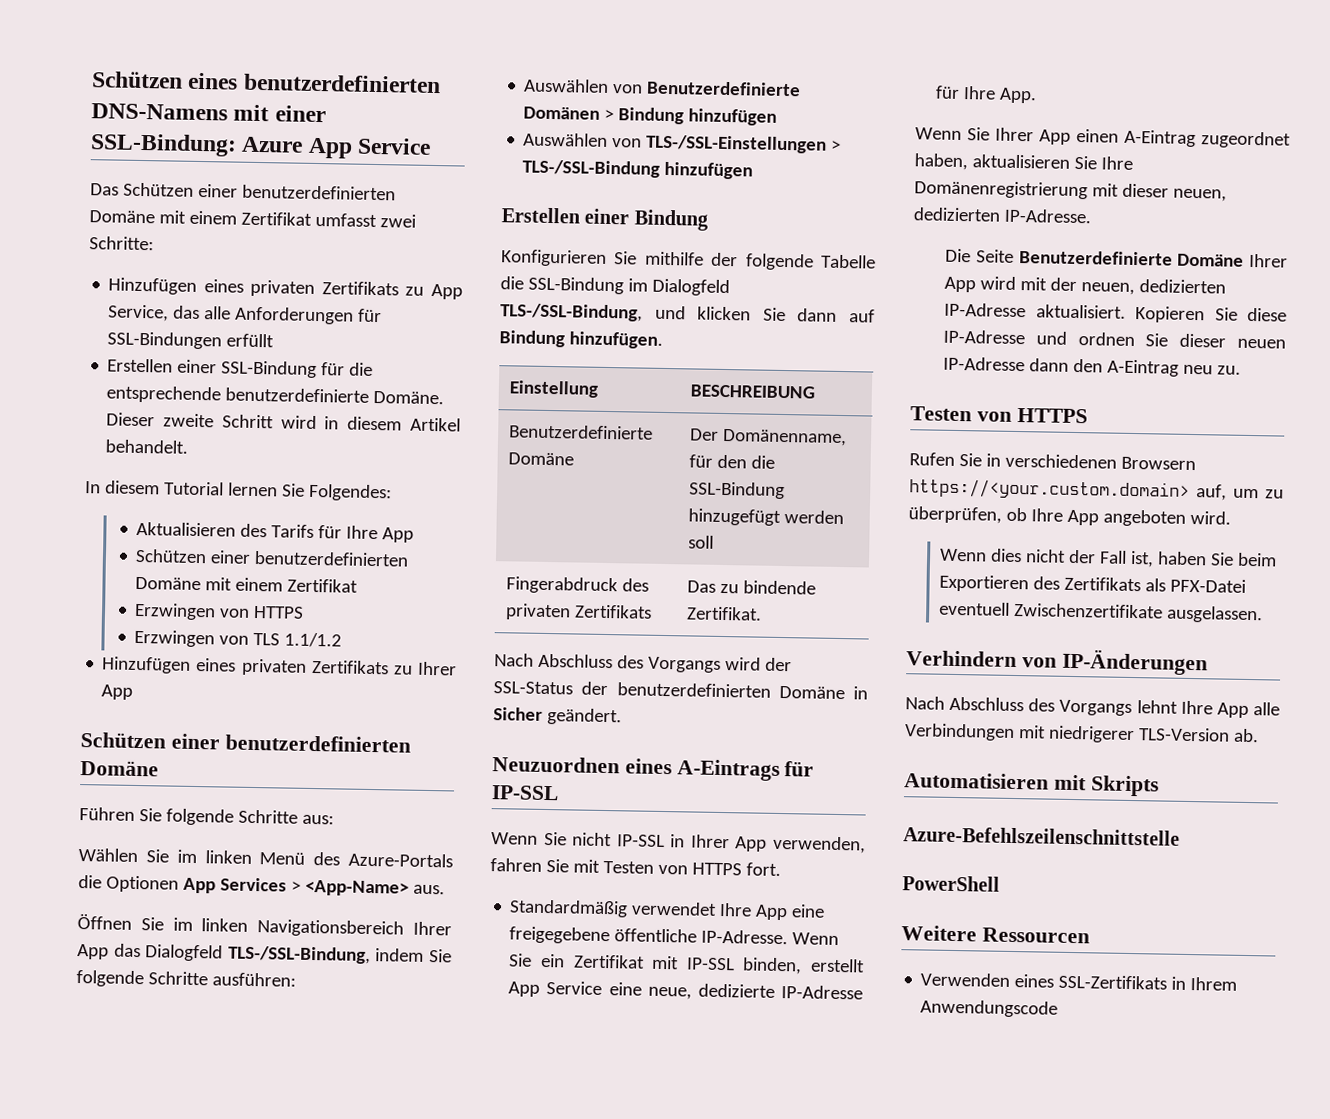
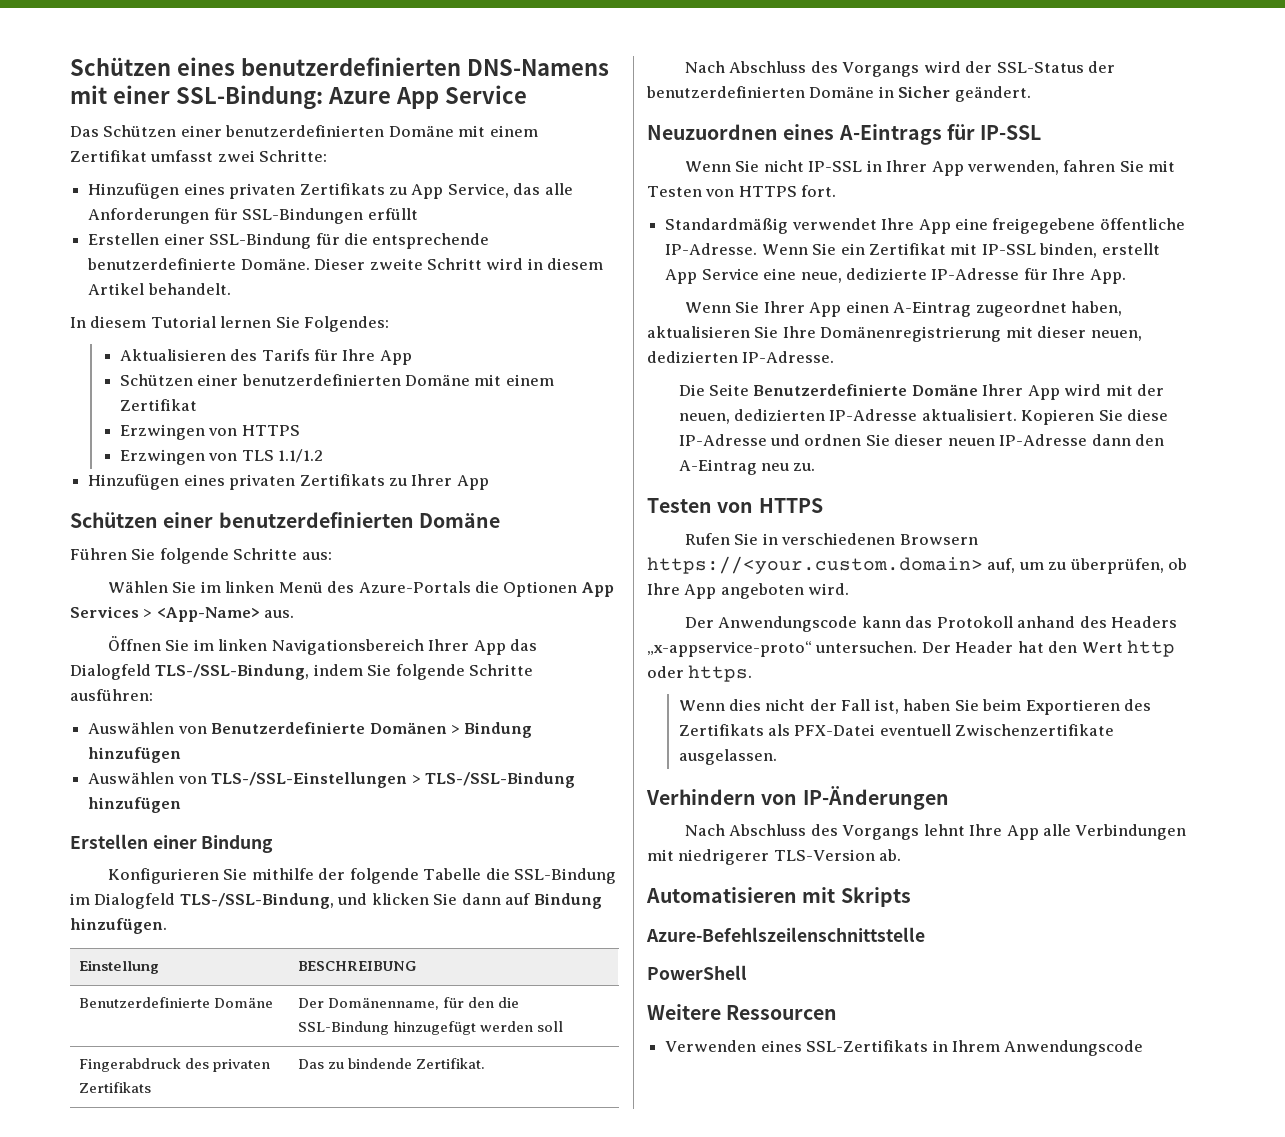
(1231, 517) none -> [684,616,1178,632] [647,640,1176,657] [647,665,753,682] // Der Anwendungscode kann das Protokoll anhand des Headers „x-appservice-proto“ untersuchen. Der Header hat den Wert http oder https.

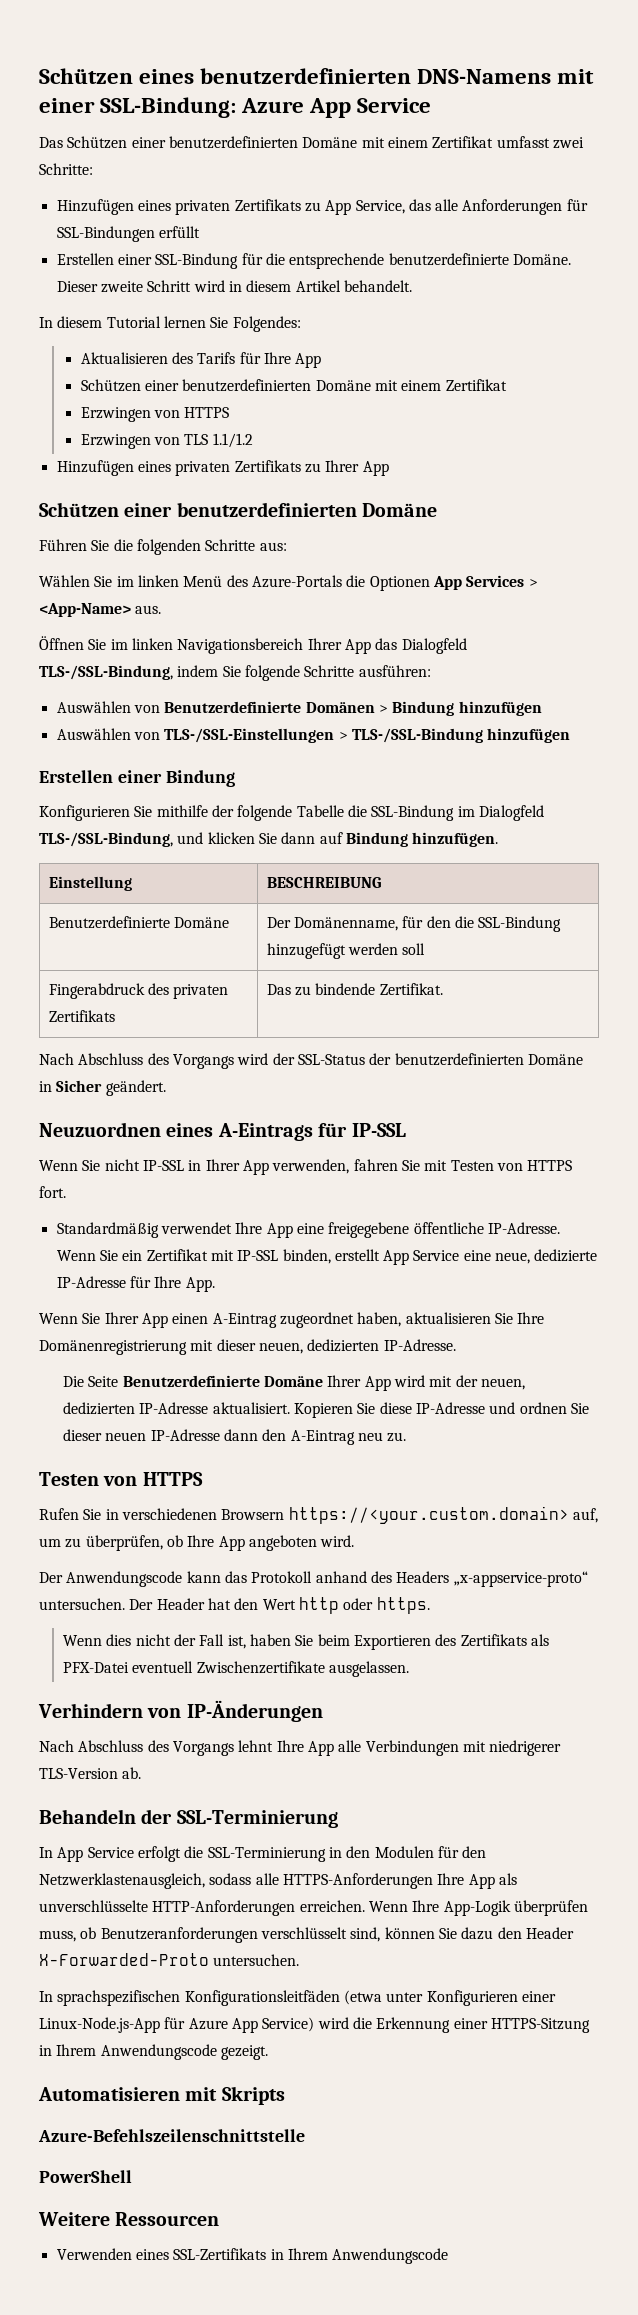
[159,548,229,564] folgende -> [113,539,201,555] die folgenden
(902, 855) none -> [39,1809,338,1828] [39,1846,487,1862] [39,1873,517,1889] [39,1900,588,1916] [39,1927,574,1943] [39,1953,300,1966] [39,1990,556,2006] [39,2017,590,2033] [39,2044,268,2060] // Behandeln der SSL-Terminierung // In App Service erfolgt die SSL-Terminierung in den Modulen für den Netzwerklastenausgleich, sodass alle HTTPS-Anforderungen Ihre App als unverschlüsselte HTTP-Anforderungen erreichen. Wenn Ihre App-Logik überprüfen muss, ob Benutzeranforderungen verschlüsselt sind, können Sie dazu den Header X-Forwarded-Proto untersuchen. // In sprachspezifischen Konfigurationsleitfäden (etwa unter Konfigurieren einer Linux-Node.js-App für Azure App Service) wird die Erkennung einer HTTPS-Sitzung in Ihrem Anwendungscode gezeigt.

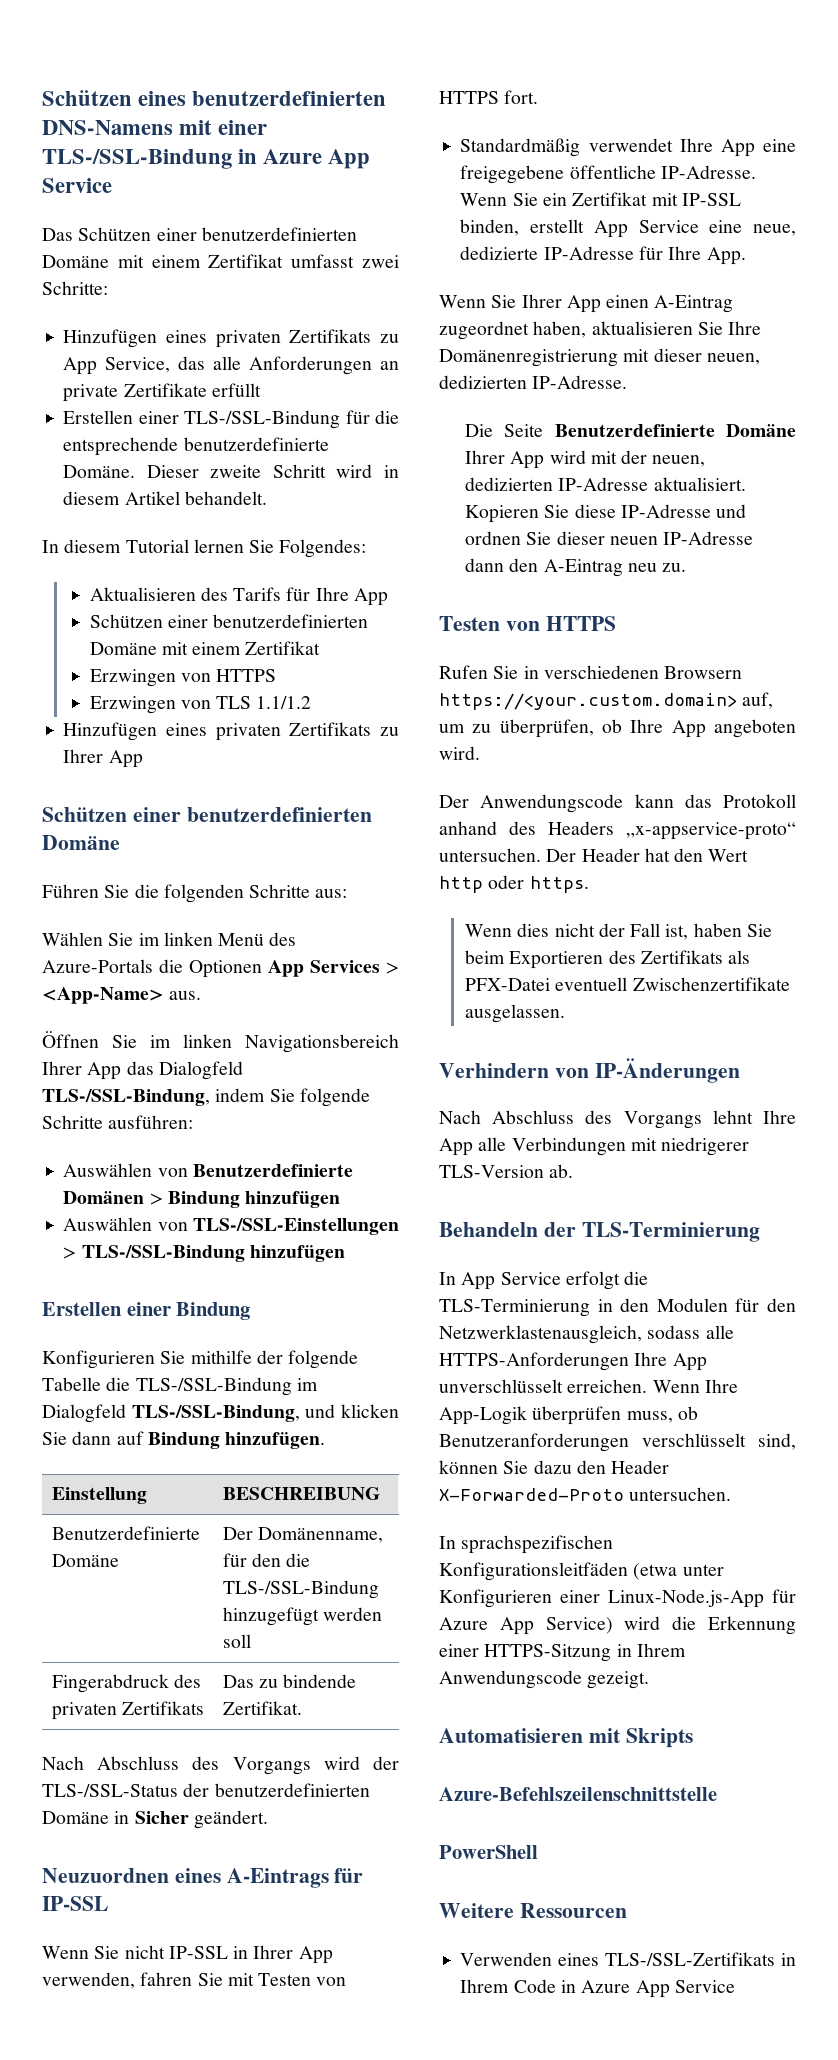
[100,97,237,118] SSL-Bindung: -> [42,149,258,169] TLS-/SSL-Bindung in
[566,199,588,211] [56,226,155,242] für SSL-Bindungen -> [380,361,400,370] [63,383,207,402] an private Zertifikate
[155,253,239,269] SSL-Bindung -> [184,410,341,429] TLS-/SSL-Bindung
[371,805,455,821] SSL-Bindung -> [135,1377,292,1396] TLS-/SSL-Bindung
[478,916,562,932] SSL-Bindung -> [222,1580,379,1599] TLS-/SSL-Bindung
[297,1054,365,1065] SSL-Status -> [42,1784,178,1797] TLS-/SSL-Status
[176,1810,338,1828] SSL-Terminierung -> [581,1222,760,1242] TLS-Terminierung
[207,1847,326,1862] SSL-Terminierung -> [439,1299,590,1317] TLS-Terminierung
[498,1873,517,1885] [39,1900,296,1916] als unverschlüsselte HTTP-Anforderungen -> [439,1379,563,1393] unverschlüsselt
[173,2248,449,2264] SSL-Zertifikats in Ihrem Anwendungscode -> [605,1952,796,1966] [460,1979,735,1998] TLS-/SSL-Zertifikats in Ihrem Code in Azure App Service

